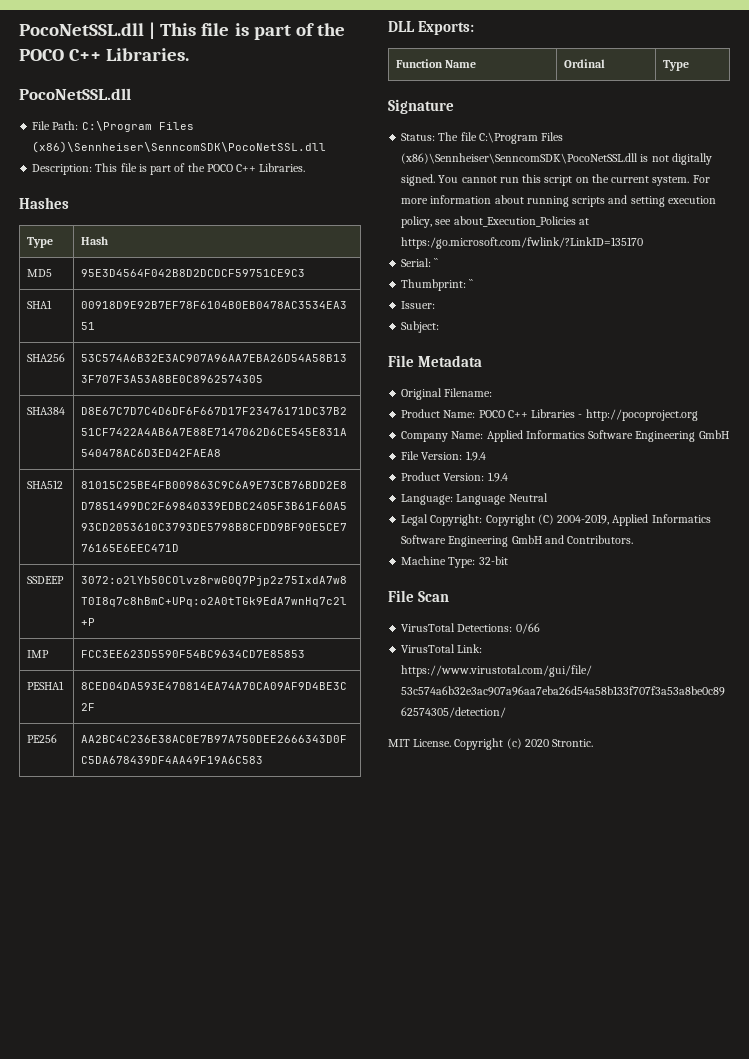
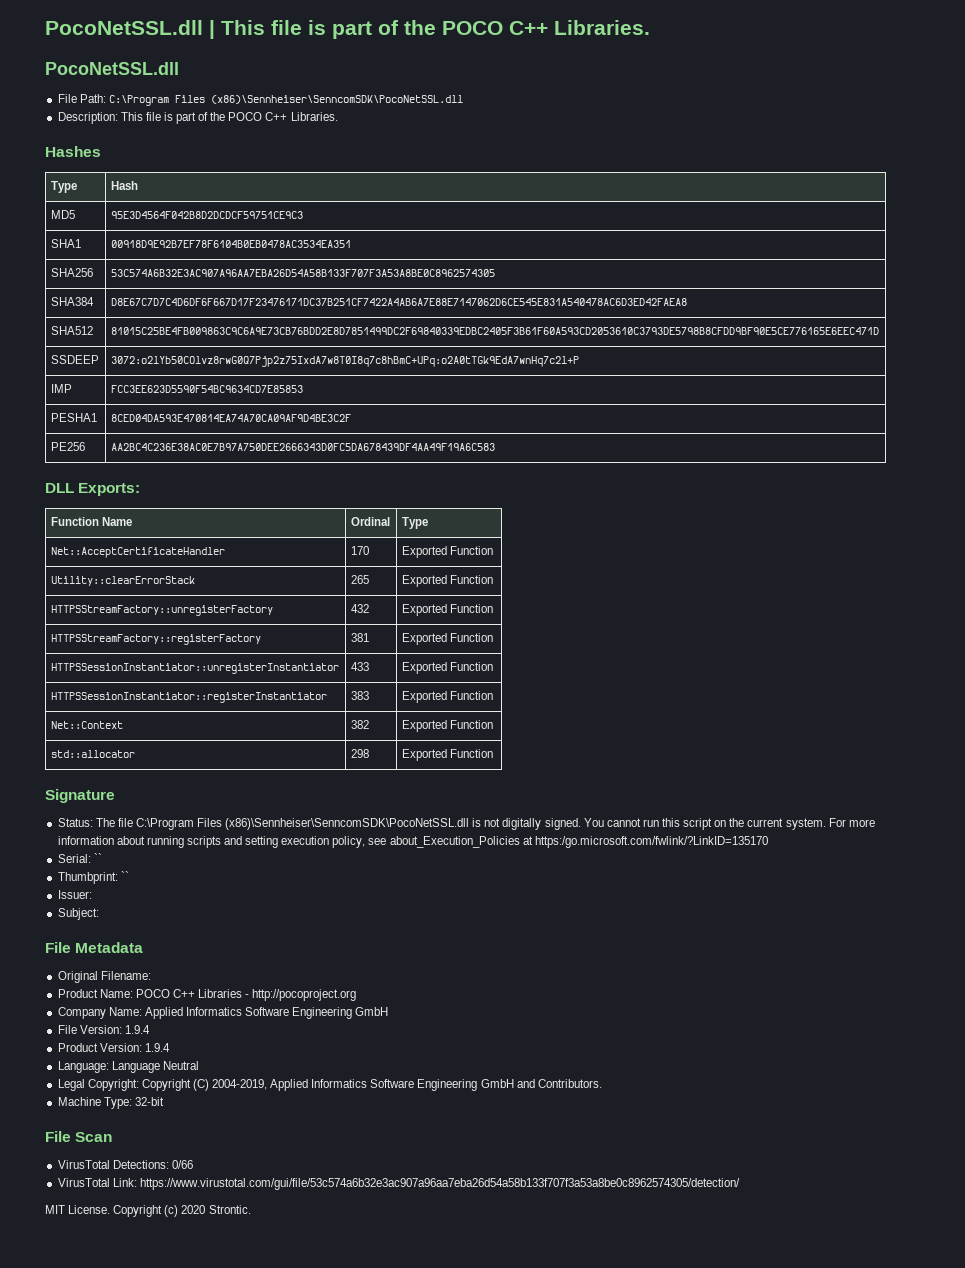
(689, 65) none -> [50,547,225,558] [350,546,369,555] [401,546,493,558] [50,576,195,586] [350,575,369,584] [401,575,493,587] [50,605,273,616] [350,604,369,613] [401,604,493,616] [50,634,261,645] [350,633,369,642] [401,633,493,645] [50,663,339,674] [350,662,369,671] [401,662,493,674] [50,692,327,703] [350,691,369,700] [401,691,493,703] [50,721,123,729] [350,720,369,729] [401,720,493,732] [50,750,135,758] [350,749,369,758] [401,749,493,761] // Net::AcceptCertificateHandler | 170 | Exported Function // Utility::clearErrorStack | 265 | Exported Function // HTTPSStreamFactory::unregisterFactory | 432 | Exported Function // HTTPSStreamFactory::registerFactory | 381 | Exported Function // HTTPSSessionInstantiator::unregisterInstantiator | 433 | Exported Function // HTTPSSessionInstantiator::registerInstantiator | 383 | Exported Function // Net::Context | 382 | Exported Function // std::allocator | 298 | Exported Function

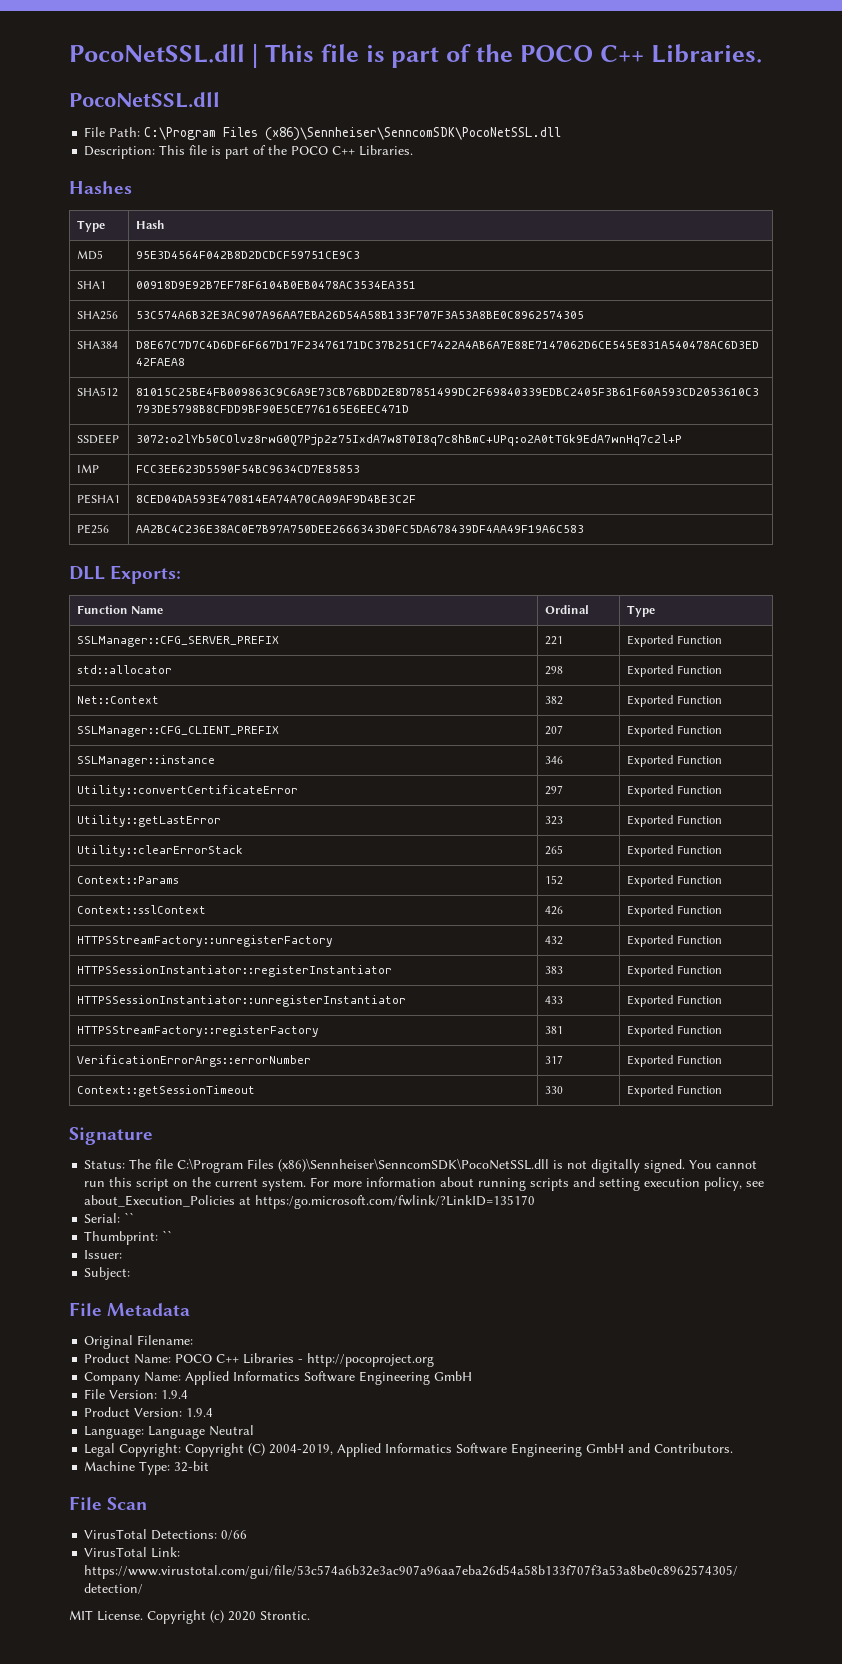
[50,547,225,558] [350,546,369,555] Net::AcceptCertificateHandler | 170 -> [76,636,279,647] [544,636,563,645] [626,635,723,647] [76,665,172,674] [544,666,563,675] [626,665,723,677] [76,696,159,704] [544,696,563,705] [626,695,723,707] [76,726,279,737] [544,725,563,735] [626,725,723,737] [76,755,215,767] [544,756,563,764] [626,755,723,767] [76,785,298,797] [544,785,563,795] [626,785,723,797] [76,815,221,827] [544,816,563,825] SSLManager::CFG_SERVER_PREFIX | 221 | Exported Function // std::allocator | 298 | Exported Function // Net::Context | 382 | Exported Function // SSLManager::CFG_CLIENT_PREFIX | 207 | Exported Function // SSLManager::instance | 346 | Exported Function // Utility::convertCertificateError | 297 | Exported Function // Utility::getLastError | 323
[50,605,273,616] [350,604,369,613] HTTPSStreamFactory::unregisterFactory | 432 -> [76,876,179,884] [544,875,563,885] [626,875,723,887] [76,905,206,914] [544,906,563,915] [626,905,723,917] [76,935,333,947] [544,936,563,945] [626,935,723,947] [76,965,392,977] [544,966,563,974] [626,965,723,977] [76,995,406,1007] [544,996,563,1004] Context::Params | 152 | Exported Function // Context::sslContext | 426 | Exported Function // HTTPSStreamFactory::unregisterFactory | 432 | Exported Function // HTTPSSessionInstantiator::registerInstantiator | 383 | Exported Function // HTTPSSessionInstantiator::unregisterInstantiator | 433
[50,663,339,674] [350,662,369,671] [401,662,493,674] [50,692,327,703] [350,691,369,700] [401,691,493,703] [50,721,123,729] [350,720,369,729] [401,720,493,732] [50,750,135,758] [350,749,369,758] HTTPSSessionInstantiator::unregisterInstantiator | 433 | Exported Function // HTTPSSessionInstantiator::registerInstantiator | 383 | Exported Function // Net::Context | 382 | Exported Function // std::allocator | 298 -> [76,1055,311,1067] [544,1055,563,1064] [626,1055,723,1067] [76,1085,255,1097] [544,1086,563,1094] VerificationErrorArgs::errorNumber | 317 | Exported Function // Context::getSessionTimeout | 330

